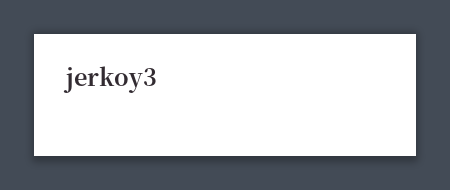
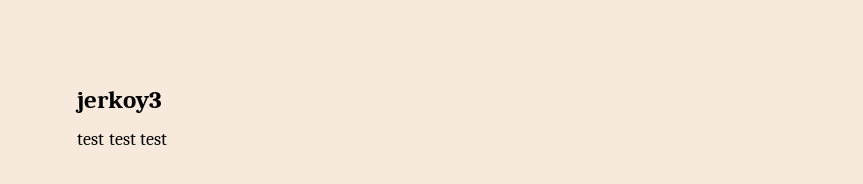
(157, 79) none -> [77,134,168,145] // test test test

